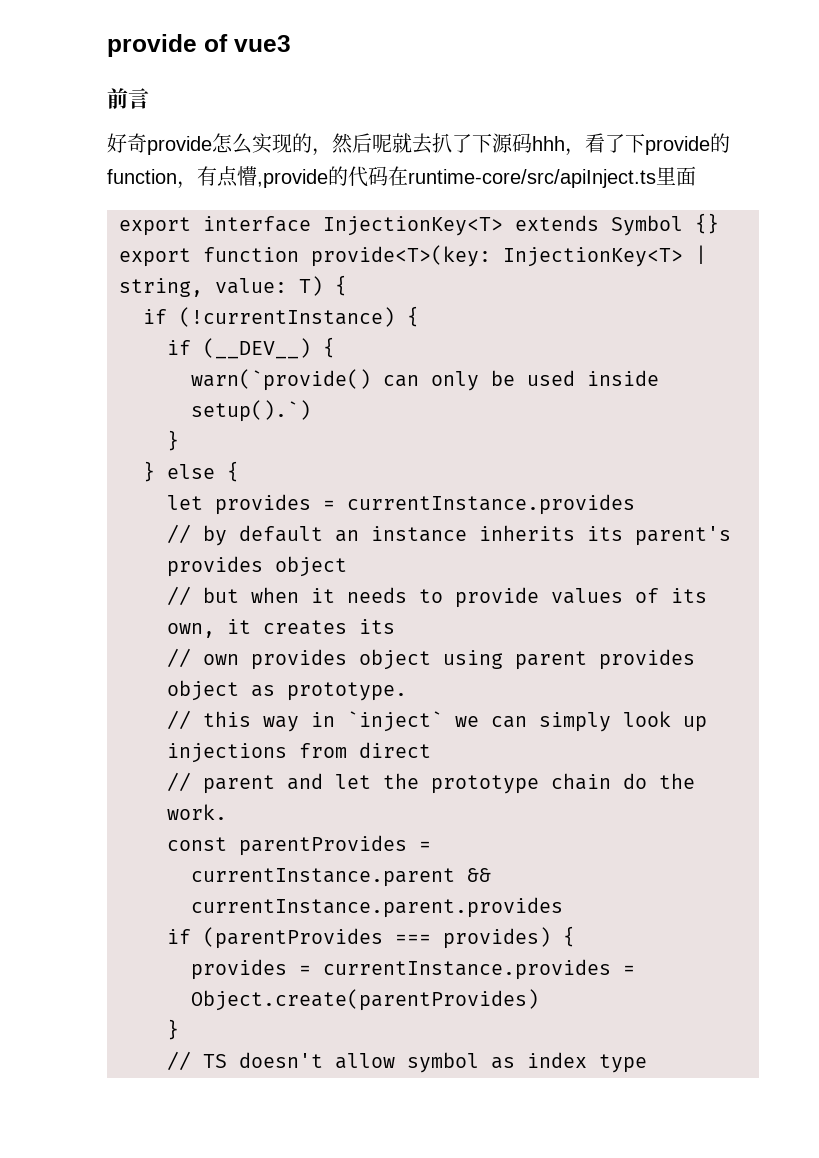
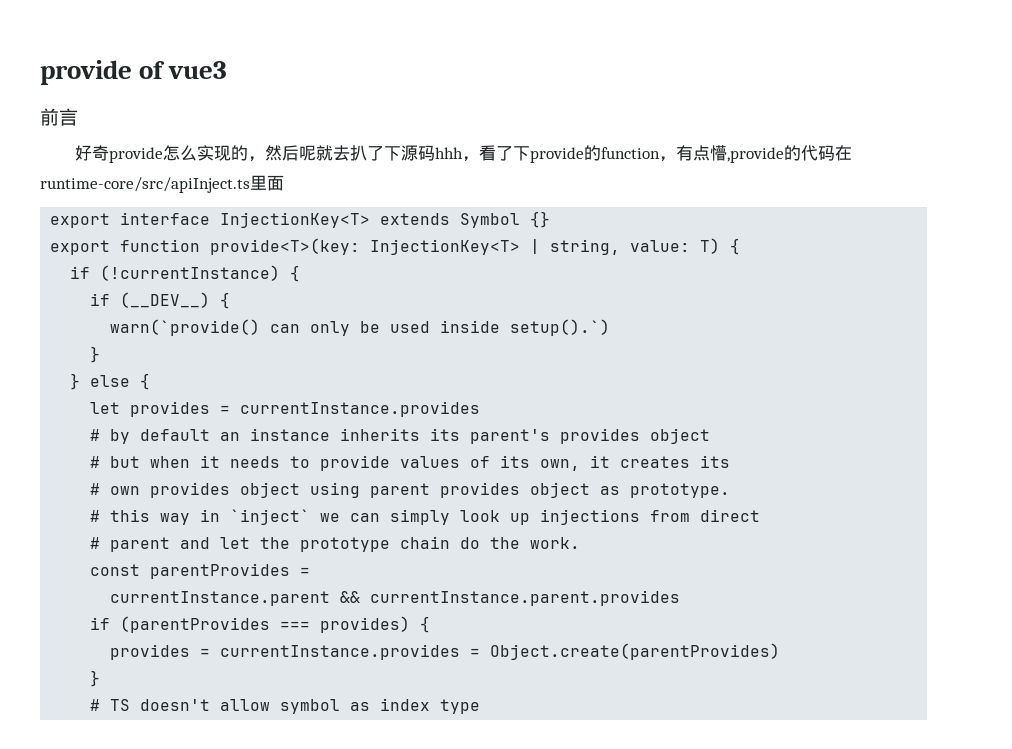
[167,524,191,544] // -> [90,429,101,441] #
[167,586,191,606] // -> [90,456,101,468] #
[167,648,191,668] // -> [90,483,101,495] #
[167,710,191,730] // -> [90,510,101,522] #
[167,772,191,792] // -> [90,537,101,549] #
[167,1051,191,1071] // -> [90,699,101,711] #

